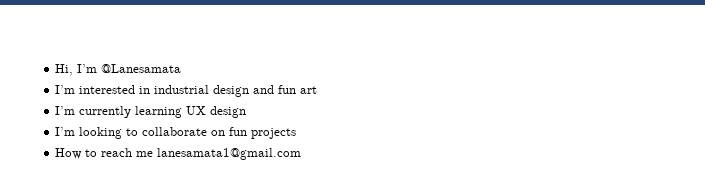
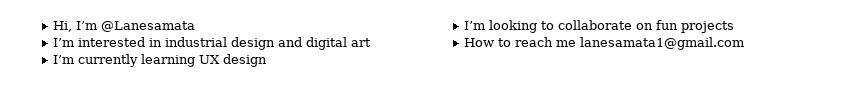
[278,85,297,94] fun -> [306,37,348,50] digital

